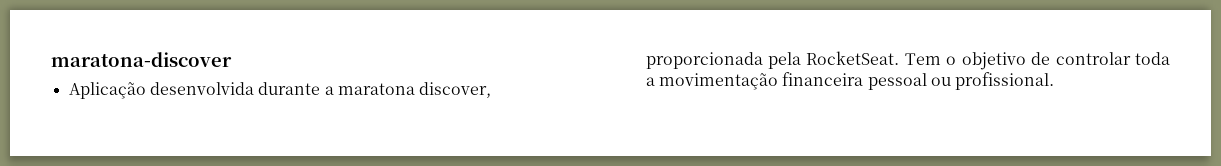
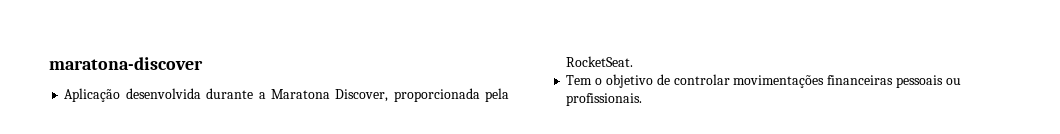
[337,82,492,98] maratona discover, -> [270,89,389,102] Maratona Discover,
(900, 58) none -> (634, 61) //
[1135,52,1170,65] [645,72,1055,90] toda a movimentação financeira pessoal ou profissional. -> [733,75,961,88] [566,93,643,106] movimentações financeiras pessoais ou profissionais.

